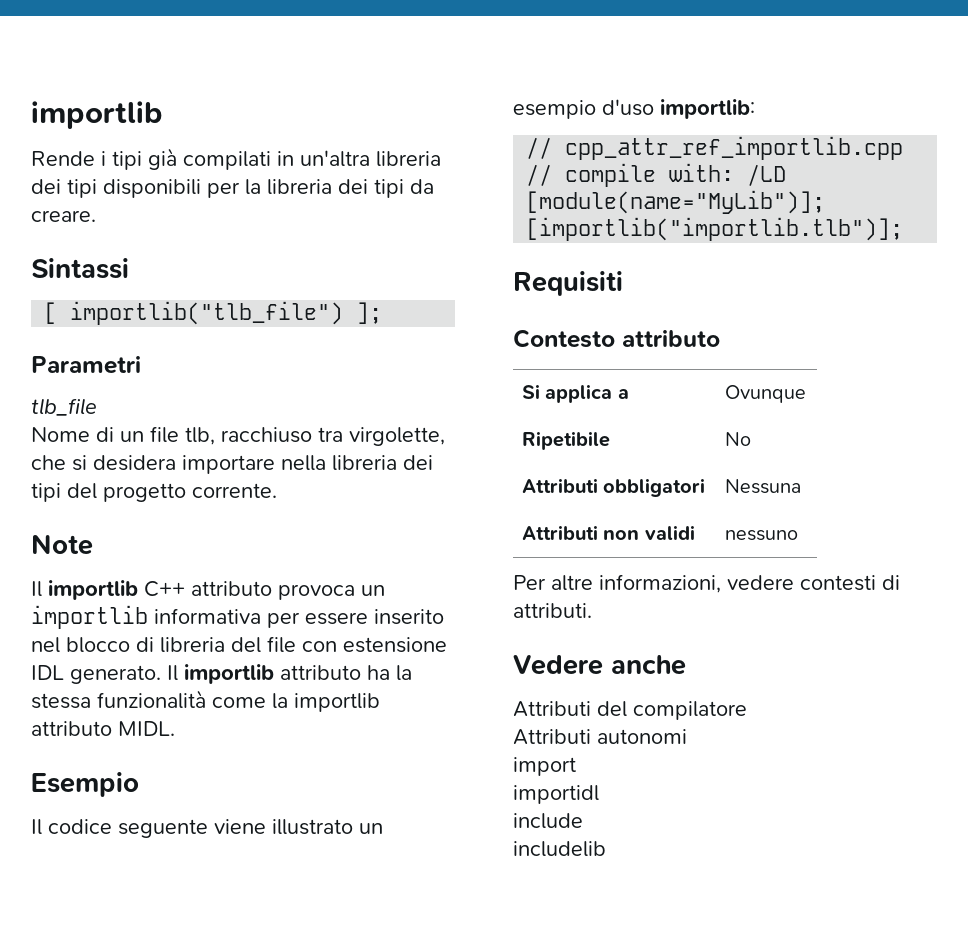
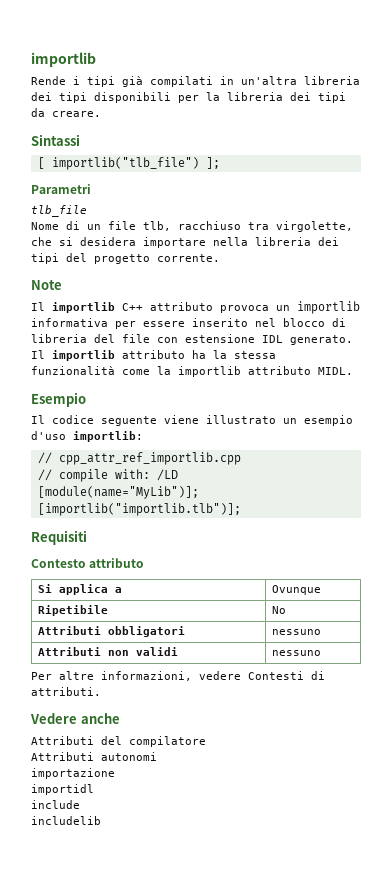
[724,479,801,494] Nessuna -> [271,629,321,635] nessuno
[800,575,876,591] contesti -> [248,671,304,680] Contesti
[513,757,576,776] import -> [31,768,115,779] importazione

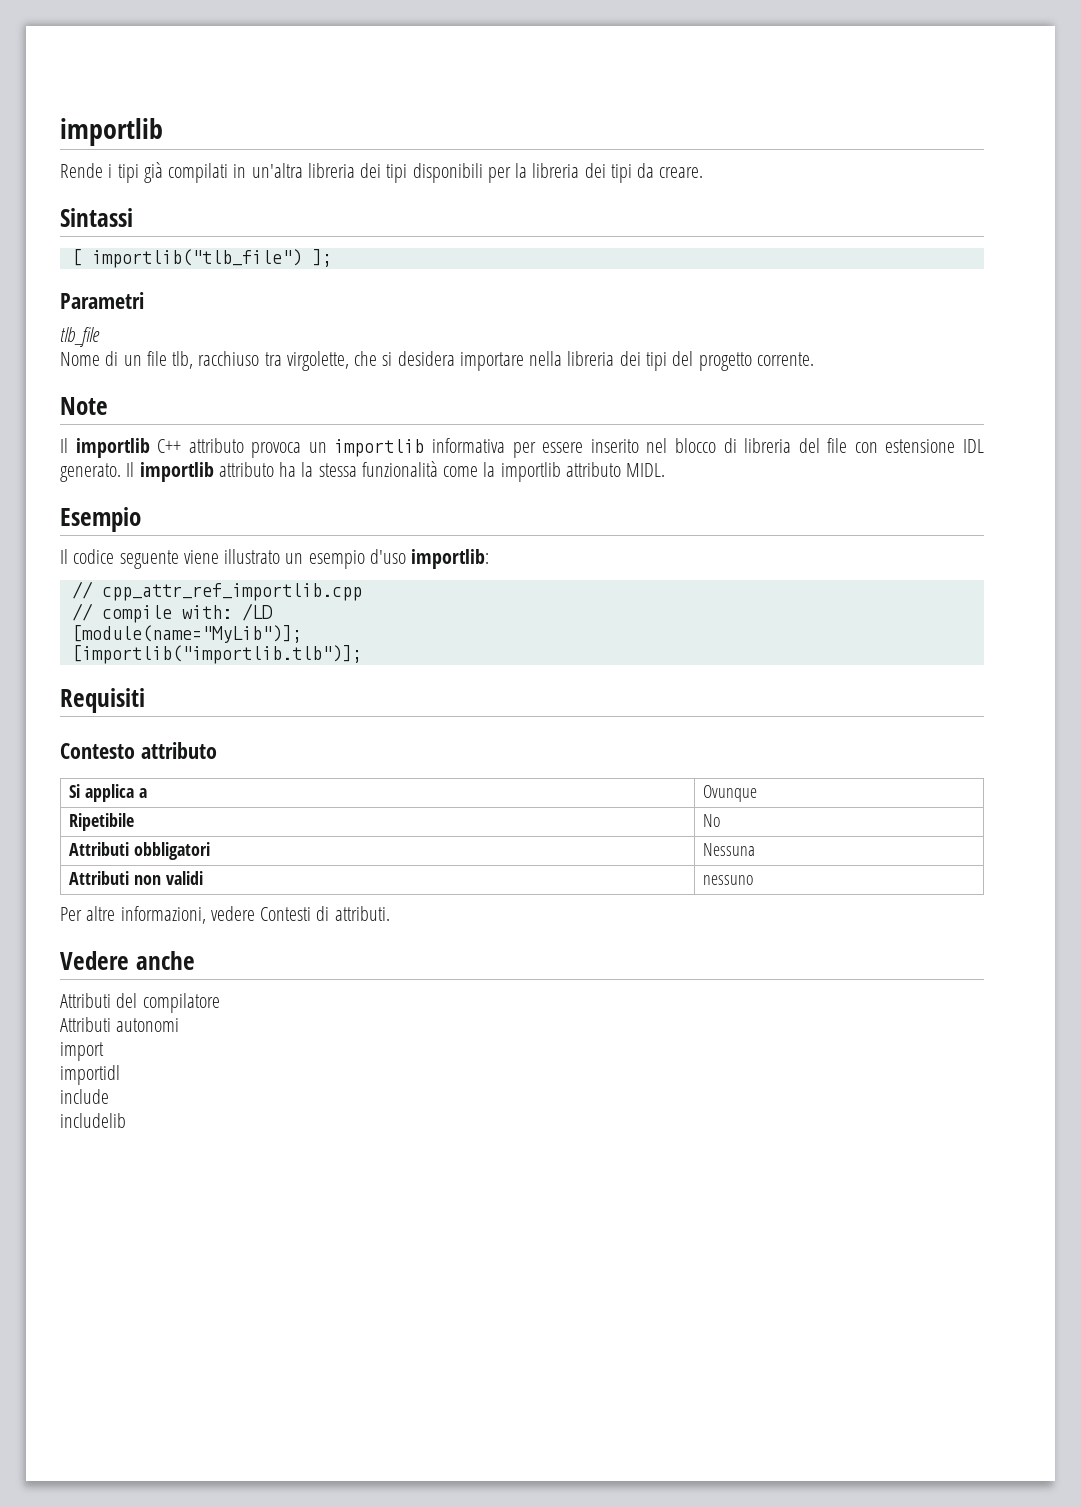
[271,629,321,635] nessuno -> [703,843,756,856] Nessuna
[31,768,115,779] importazione -> [60,1042,104,1061] import

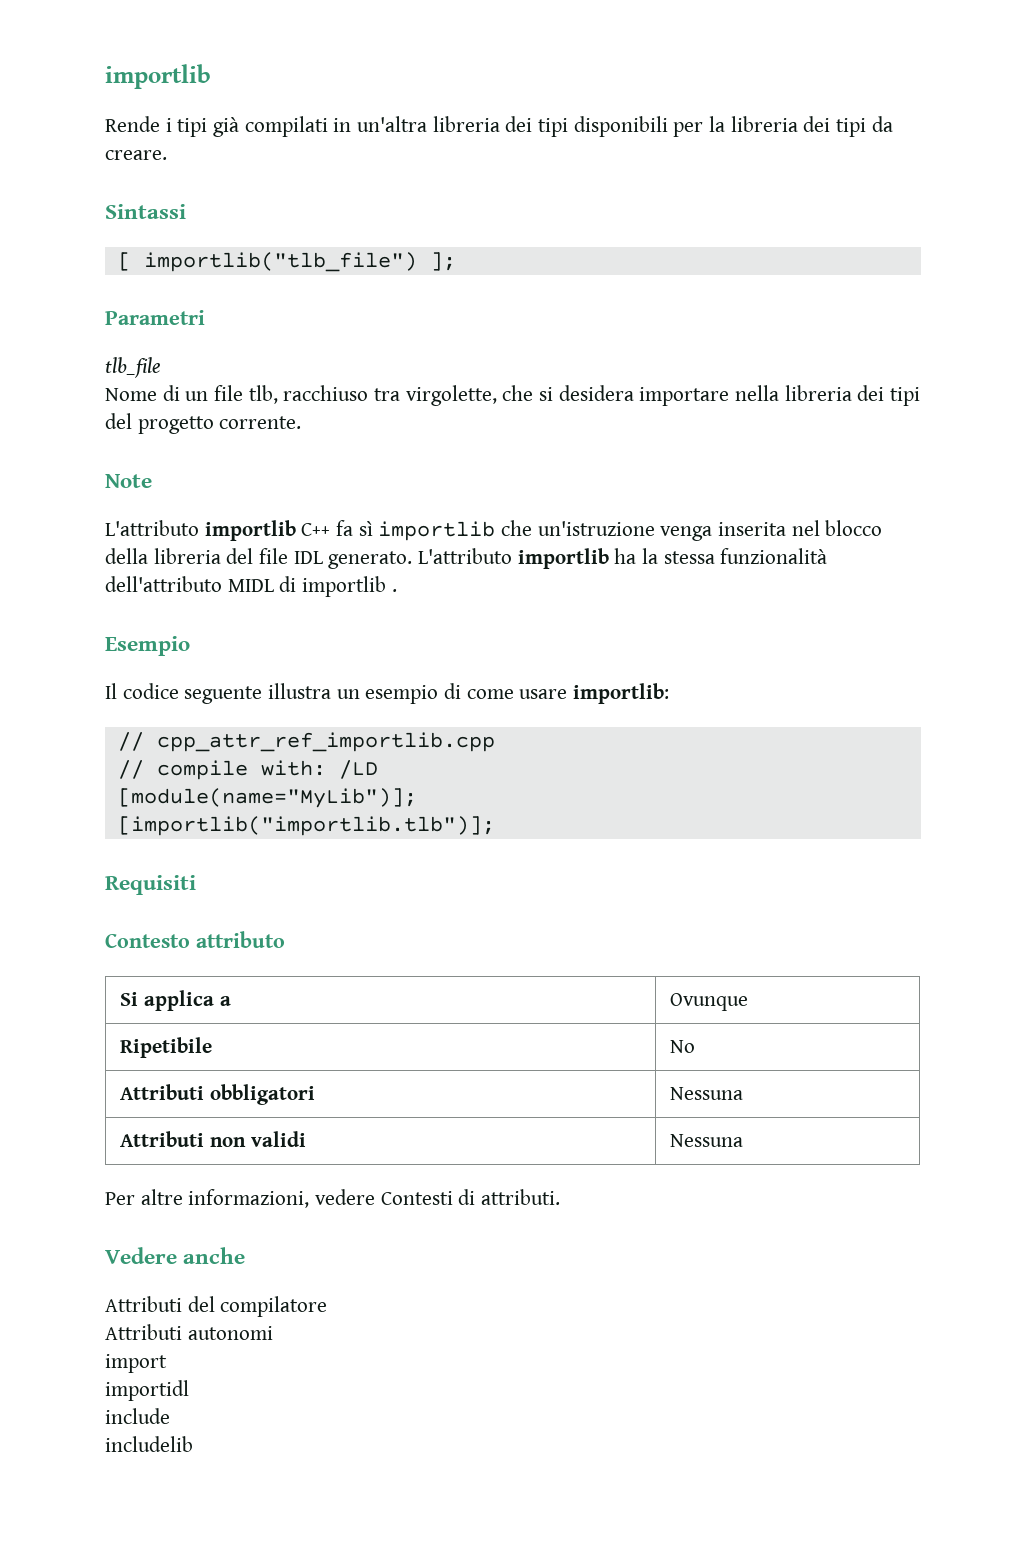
[60,438,68,453] Il -> [105,520,199,536] L'attributo
[188,438,639,458] attributo provoca un importlib informativa per essere inserito -> [336,520,787,541] fa sì importlib che un'istruzione venga inserita
[723,438,737,453] di -> [105,548,148,564] della
[854,439,984,453] [60,461,666,482] [60,507,141,532] [60,549,406,569] con estensione IDL generato. Il importlib attributo ha la stessa funzionalità come la importlib attributo MIDL. // Esempio // Il codice seguente viene illustrato un esempio d'uso -> [293,548,828,569] [105,576,397,597] [105,636,190,656] [105,683,568,704] IDL generato. L'attributo importlib ha la stessa funzionalità dell'attributo MIDL di importlib . // Esempio // Il codice seguente illustra un esempio di come usare
[703,875,754,885] nessuno -> [670,1134,744,1147] Nessuna

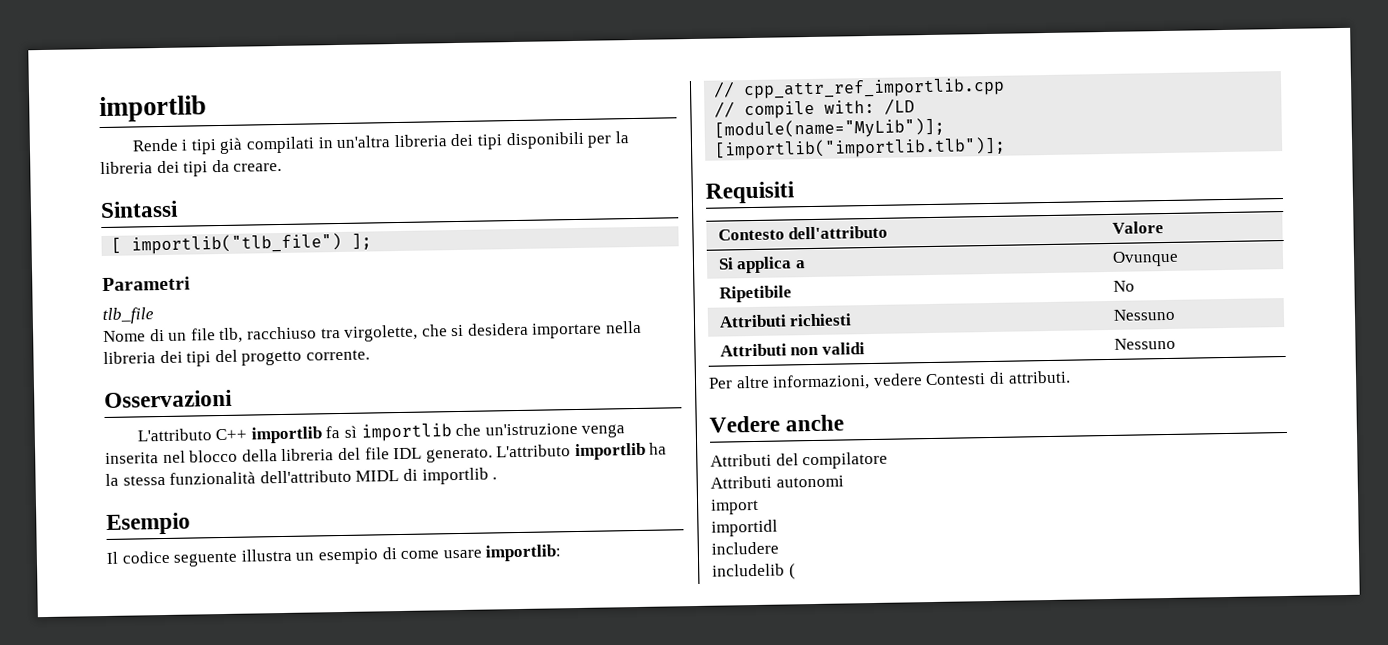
[105,474,152,488] [105,520,331,541] Note // L'attributo importlib C++ -> [104,389,233,408] [136,426,322,444] Osservazioni // L'attributo C++ importlib
[105,931,285,948] // Contesto attributo -> [717,225,889,241] [1111,221,1164,234] // Contesto dell'attributo | Valore
[210,1084,316,1105] [670,1087,744,1100] obbligatori | Nessuna -> [789,313,853,327] [1112,308,1176,321] richiesti | Nessuno
[670,1134,744,1147] Nessuna -> [1113,337,1176,350] Nessuno
[105,1408,170,1424] include -> [711,541,779,555] includere
(193, 1444) none -> [788,563,796,580] (

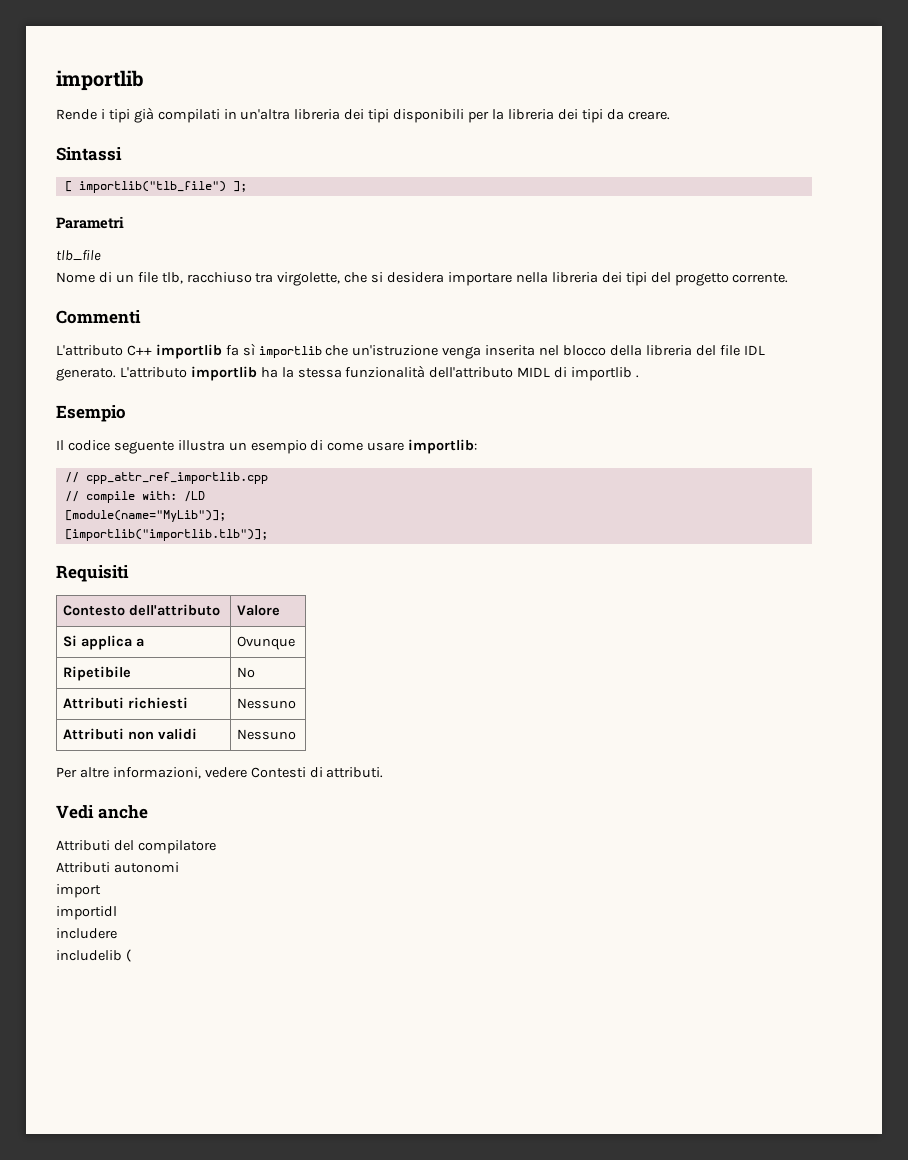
[104,389,233,408] Osservazioni -> [56,310,141,324] Commenti
[709,415,780,433] Vedere -> [56,805,94,819] Vedi

